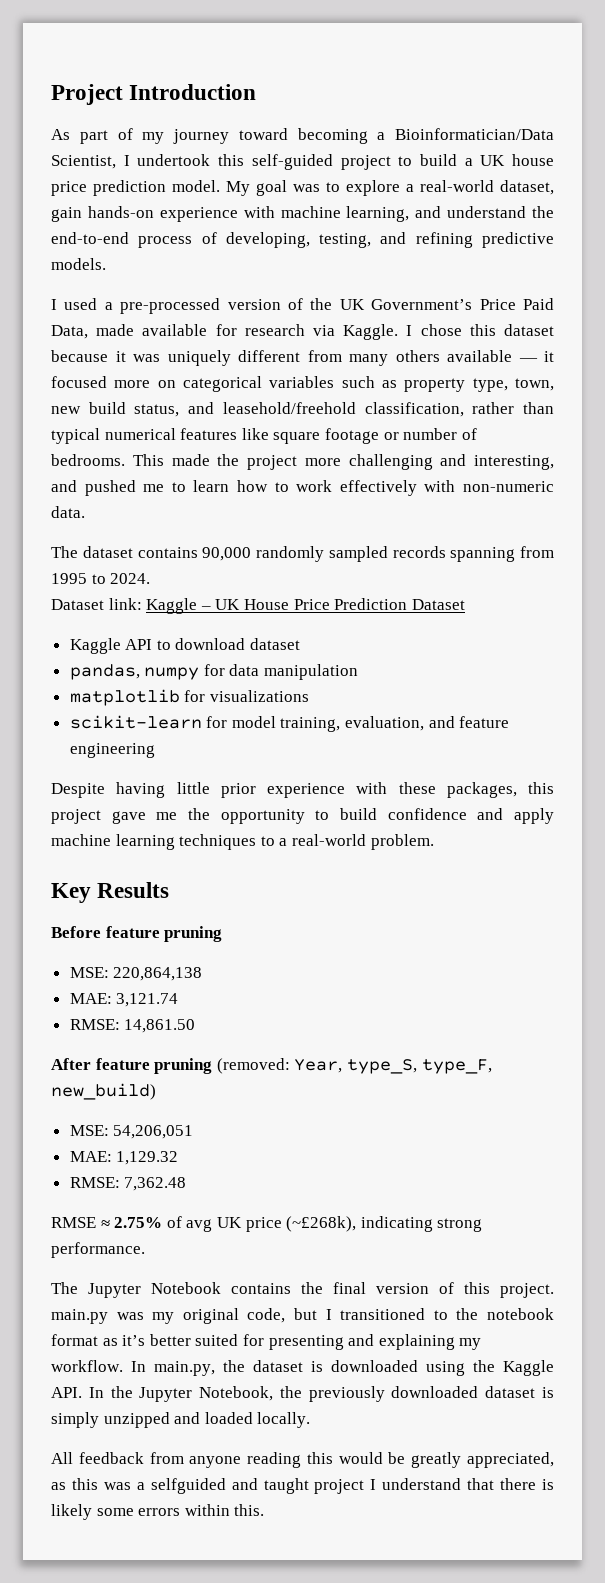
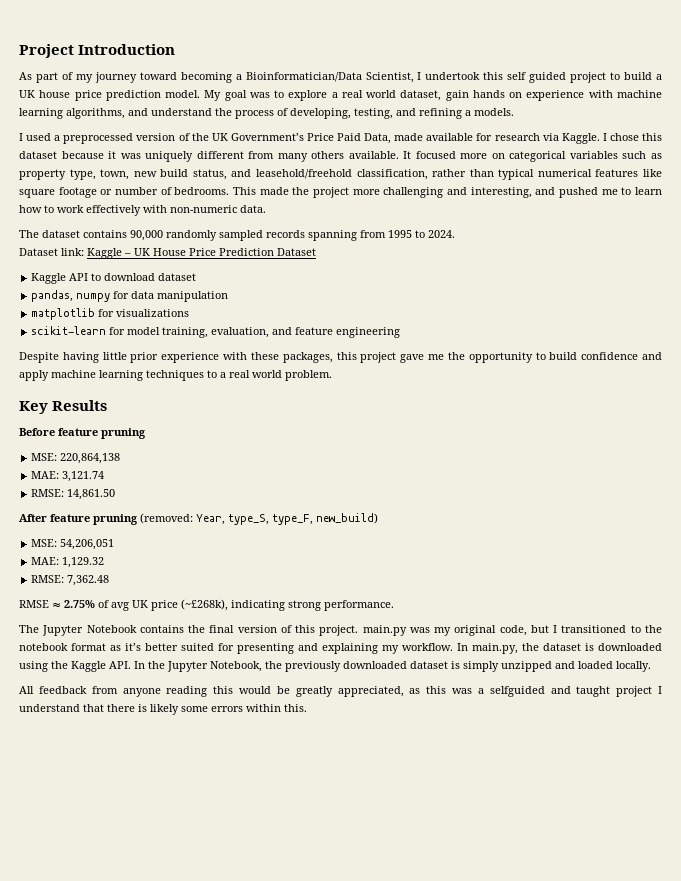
[251,154,333,170] self-guided -> [507,72,567,83] self guided
[420,180,554,195] [51,206,154,222] real-world dataset, gain hands-on -> [341,90,523,101] real world dataset, gain hands on
[346,206,410,222] learning, -> [19,108,125,119] learning algorithms,
[51,232,129,244] end-to-end -> (232, 112) none
[481,232,554,248] predictive -> [465,110,471,116] a
[120,298,221,314] pre-processed -> [63,133,134,144] preprocessed
[447,350,554,362] available — it -> [348,151,412,159] available. It
[291,834,366,846] real-world -> [229,370,282,378] real world

